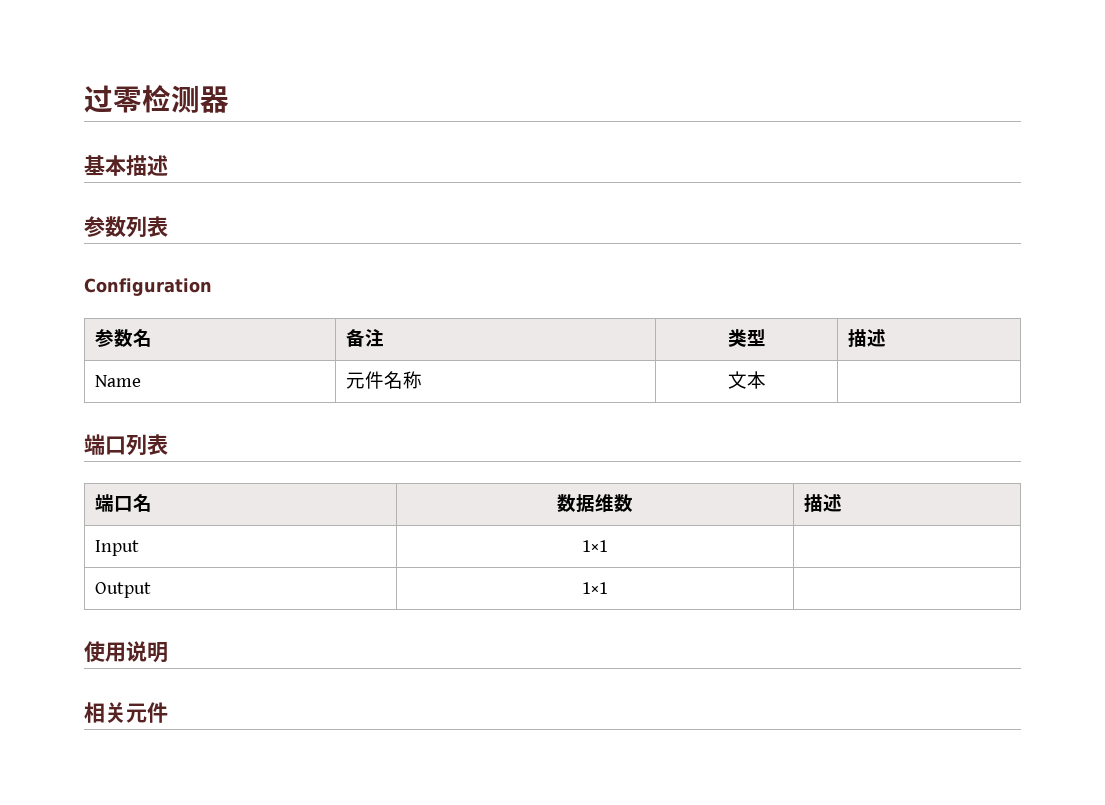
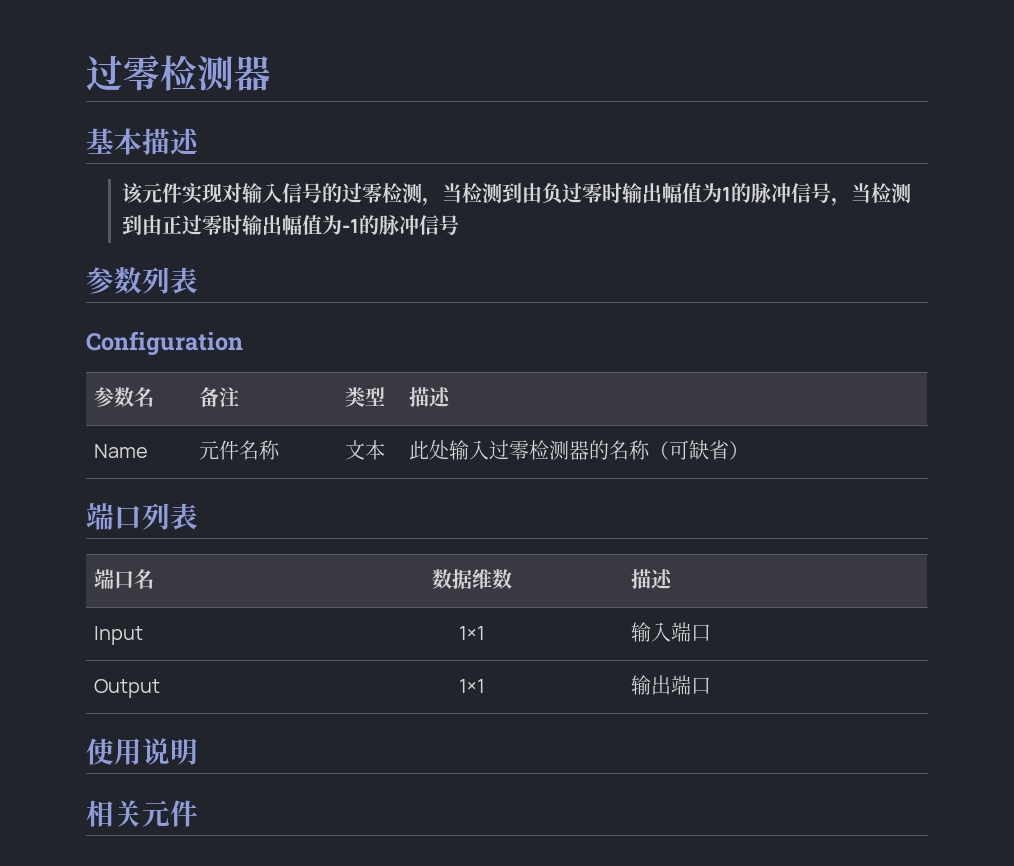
(168, 165) none -> [122,182,912,206] [122,214,460,235] // 该元件实现对输入信号的过零检测，当检测到由负过零时输出幅值为1的脉冲信号，当检测到由正过零时输出幅值为-1的脉冲信号
(766, 380) none -> [409,440,750,460] 此处输入过零检测器的名称（可缺省）
(608, 546) none -> [631,622,712,642] 输入端口
(608, 588) none -> [631,675,712,695] 输出端口

